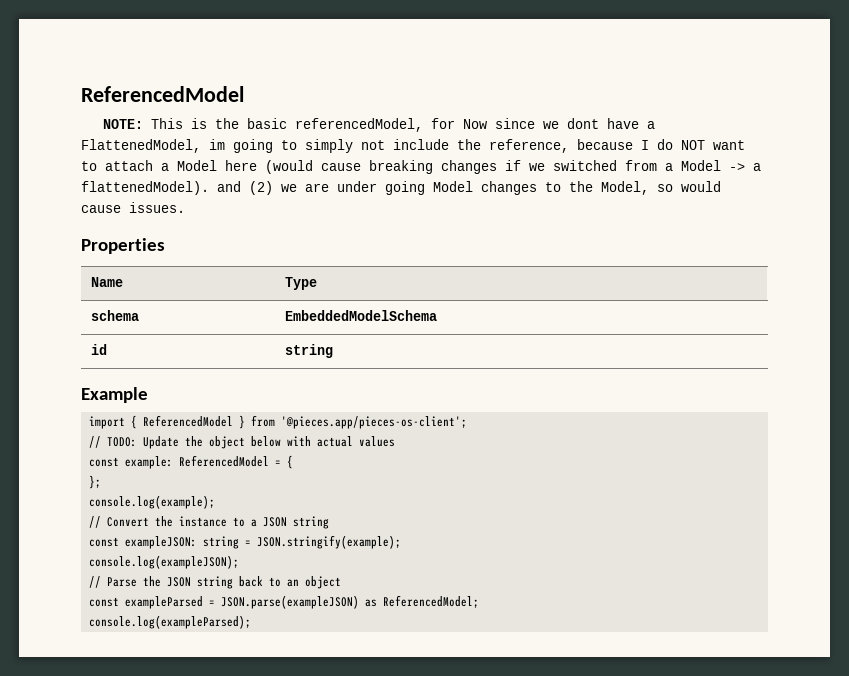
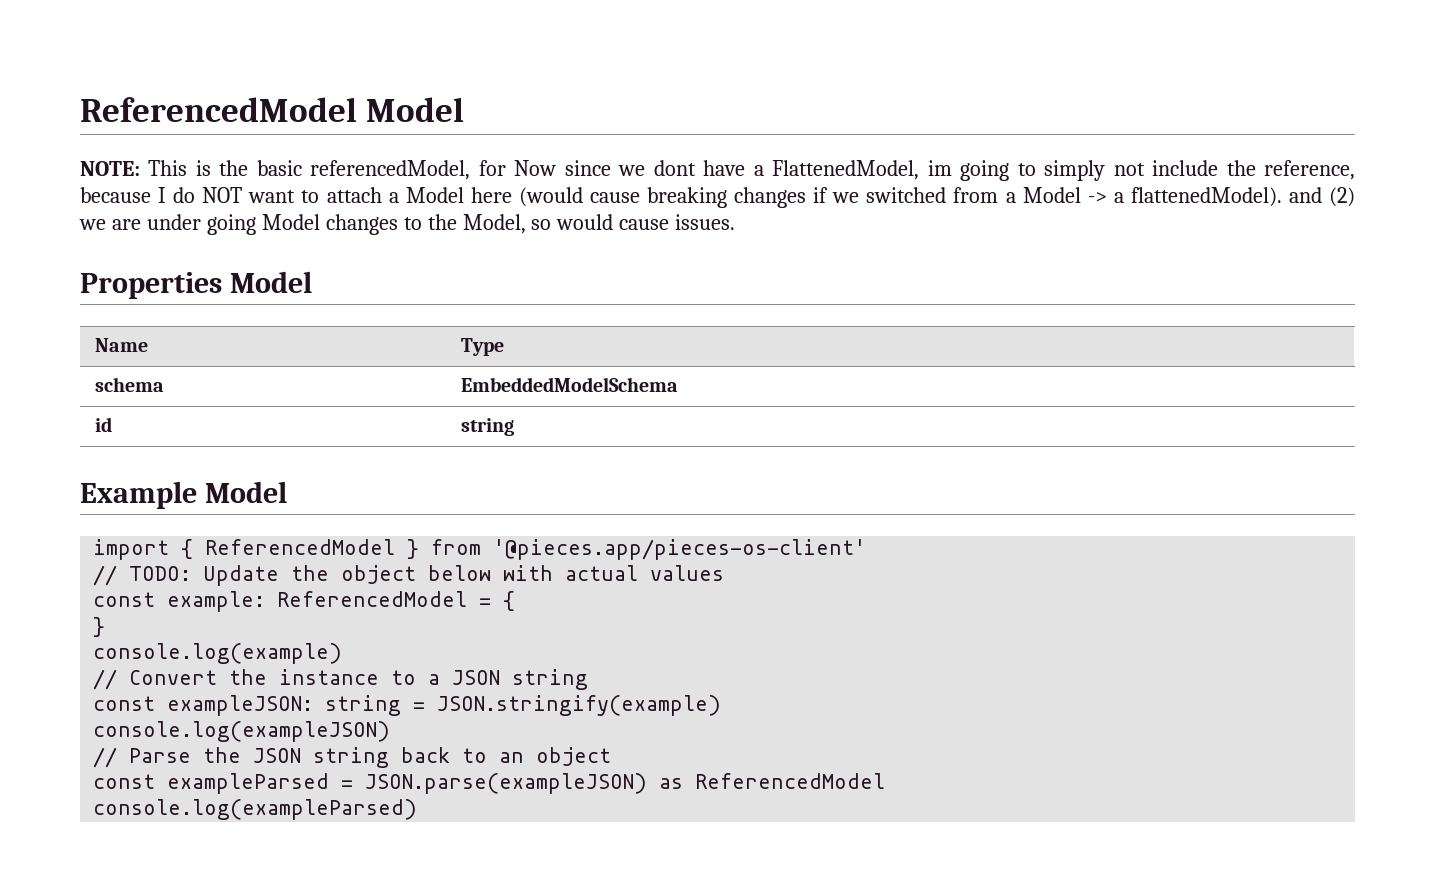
[81,86,244,102] ReferencedModel -> [80,97,465,122] ReferencedModel Model
(165, 246) none -> [229,271,312,293] Model
(148, 395) none -> [204,481,287,503] Model
[281,416,468,429] '@pieces.app/pieces-os-client'; -> [493,539,867,560] '@pieces.app/pieces-os-client'
[89,475,102,489] [89,495,216,509] }; // console.log(example); -> [93,617,106,637] [93,643,343,664] } // console.log(example)
[257,535,402,549] [89,555,240,569] JSON.stringify(example); // console.log(exampleJSON); -> [437,695,722,716] [93,721,391,742] JSON.stringify(example) // console.log(exampleJSON)
[383,595,480,608] [89,615,252,629] ReferencedModel; // console.log(exampleParsed); -> [695,773,886,789] [93,799,418,820] ReferencedModel // console.log(exampleParsed)

